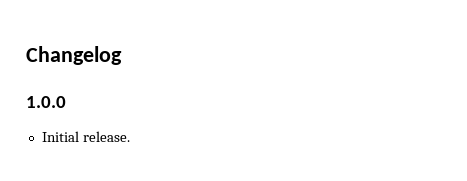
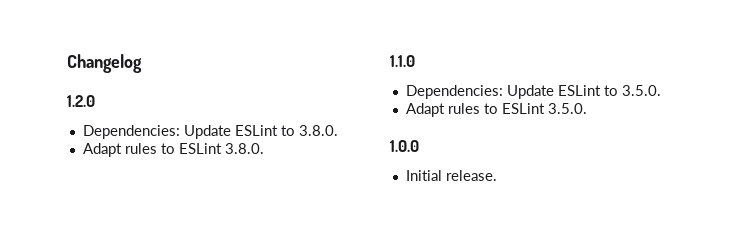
(122, 55) none -> [67,95,95,107] [82,125,338,139] [82,143,264,157] [390,55,415,67] [405,85,661,99] [405,103,587,117] // 1.2.0 // Dependencies: Update ESLint to 3.8.0. // Adapt rules to ESLint 3.8.0. // 1.1.0 // Dependencies: Update ESLint to 3.5.0. // Adapt rules to ESLint 3.5.0.

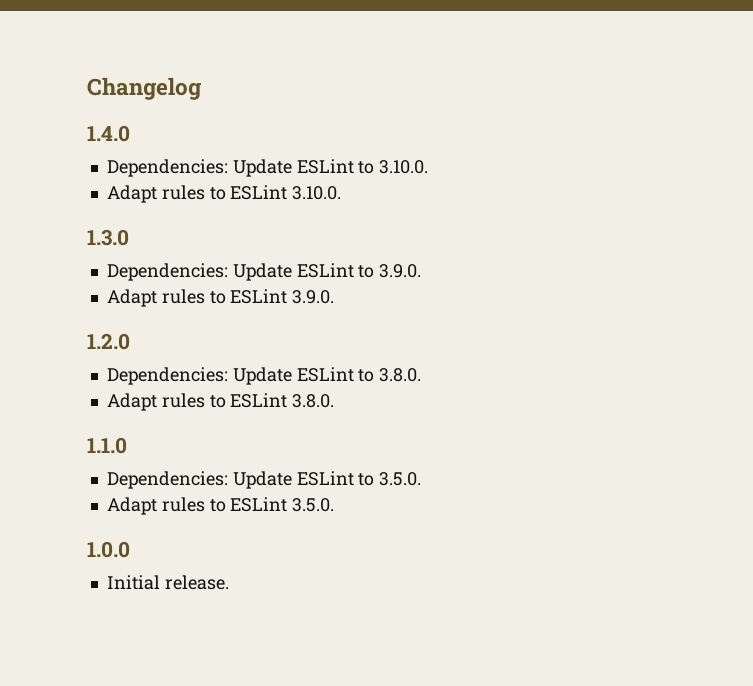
(142, 63) none -> [87,125,130,142] [106,159,429,177] [106,185,342,203] [87,229,129,246] [106,263,422,281] [106,289,335,307] // 1.4.0 // Dependencies: Update ESLint to 3.10.0. // Adapt rules to ESLint 3.10.0. // 1.3.0 // Dependencies: Update ESLint to 3.9.0. // Adapt rules to ESLint 3.9.0.

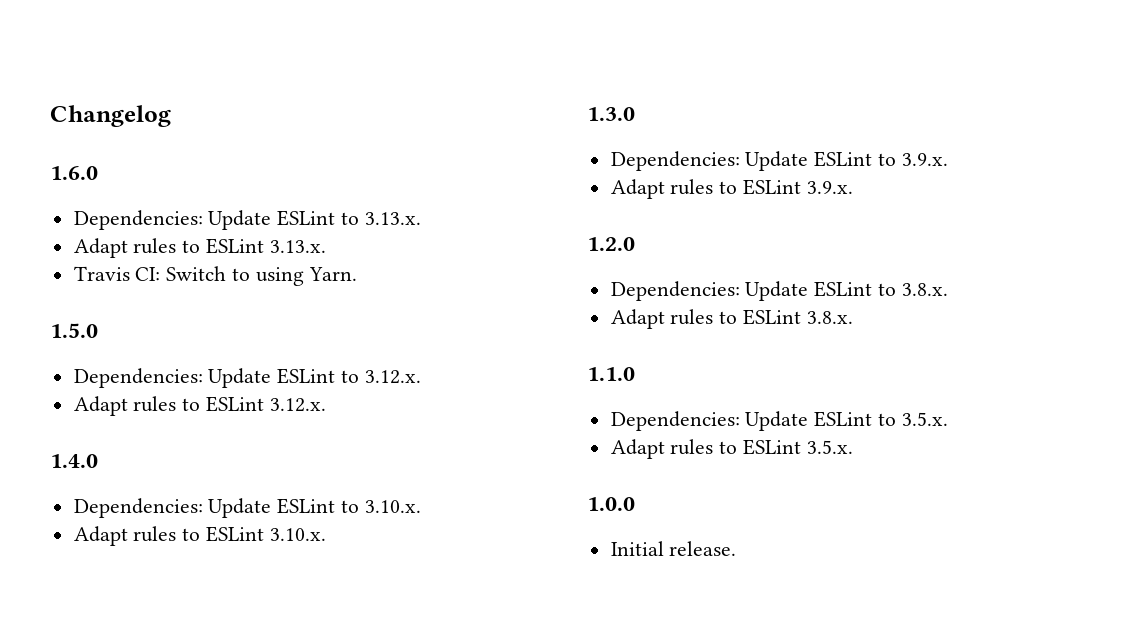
(202, 88) none -> [50,166,98,180] [73,210,421,230] [73,238,326,258] [73,266,357,286] [50,323,98,338] [73,368,421,388] [73,396,326,416] // 1.6.0 // Dependencies: Update ESLint to 3.13.x. // Adapt rules to ESLint 3.13.x. // Travis CI: Switch to using Yarn. // 1.5.0 // Dependencies: Update ESLint to 3.12.x. // Adapt rules to ESLint 3.12.x.
[379,160,429,174] [106,185,342,203] 3.10.0. // Adapt rules to ESLint 3.10.0. -> [364,500,421,513] [73,526,326,546] 3.10.x. // Adapt rules to ESLint 3.10.x.
[379,264,422,278] [106,289,335,307] 3.9.0. // Adapt rules to ESLint 3.9.0. -> [901,153,948,166] [610,179,853,199] 3.9.x. // Adapt rules to ESLint 3.9.x.
[379,368,422,382] [106,393,335,411] 3.8.0. // Adapt rules to ESLint 3.8.0. -> [901,283,948,296] [610,309,853,329] 3.8.x. // Adapt rules to ESLint 3.8.x.
[379,472,422,486] [106,497,335,515] 3.5.0. // Adapt rules to ESLint 3.5.0. -> [901,412,948,426] [610,439,853,459] 3.5.x. // Adapt rules to ESLint 3.5.x.

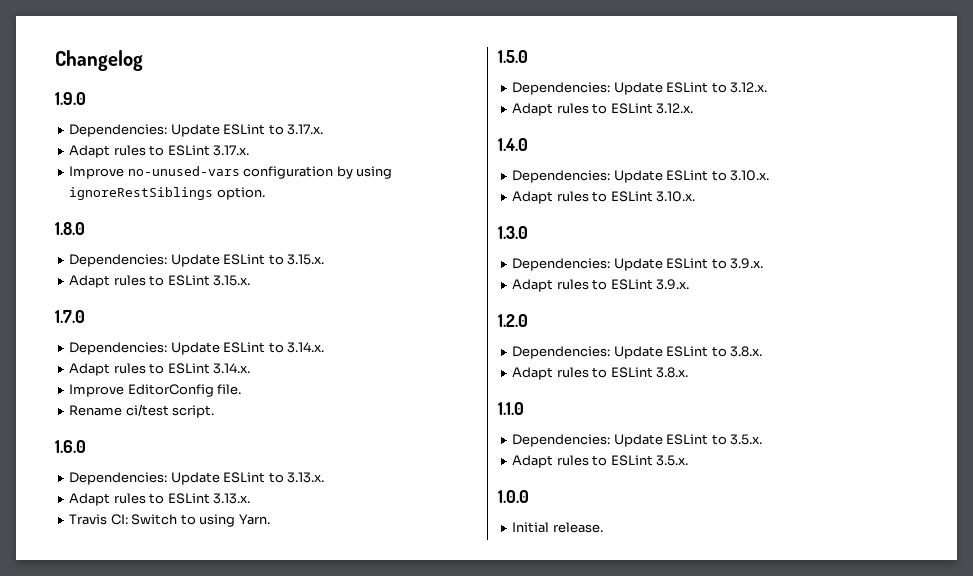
(171, 116) none -> [55,92,86,105] [69,124,324,137] [69,145,250,158] [69,166,393,179] [69,187,265,200] [55,222,85,235] [69,254,325,267] [69,275,251,288] [55,310,85,323] [69,342,325,355] [69,363,251,376] [69,384,242,397] [69,404,215,418] // 1.9.0 // Dependencies: Update ESLint to 3.17.x. // Adapt rules to ESLint 3.17.x. // Improve no-unused-vars configuration by using ignoreRestSiblings option. // 1.8.0 // Dependencies: Update ESLint to 3.15.x. // Adapt rules to ESLint 3.15.x. // 1.7.0 // Dependencies: Update ESLint to 3.14.x. // Adapt rules to ESLint 3.14.x. // Improve EditorConfig file. // Rename ci/test script.

